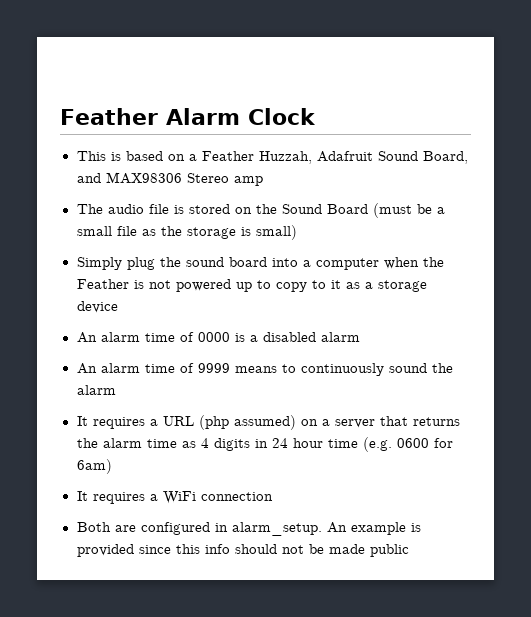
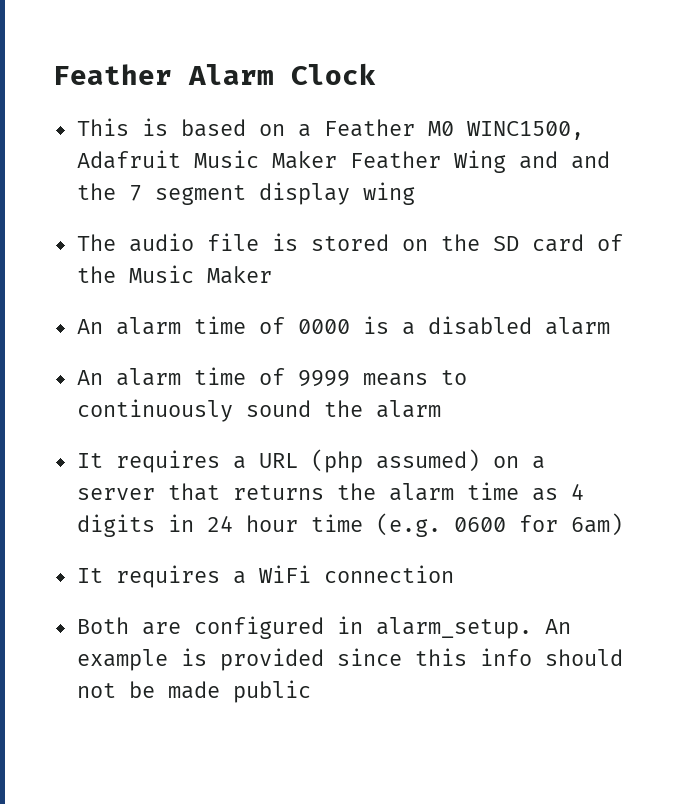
[258,151,468,164] [76,172,263,186] Huzzah, Adafruit Sound Board, and MAX98306 Stereo amp -> [427,121,584,140] [76,150,610,173] [76,182,415,205] M0 WINC1500, Adafruit Music Maker Feather Wing and and the 7 segment display wing
[281,203,445,218] [76,225,297,240] [76,257,444,270] [76,279,427,292] [76,301,118,313] Sound Board (must be a small file as the storage is small) // Simply plug the sound board into a computer when the Feather is not powered up to copy to it as a storage device -> [492,234,623,252] [76,265,272,284] SD card of the Music Maker

